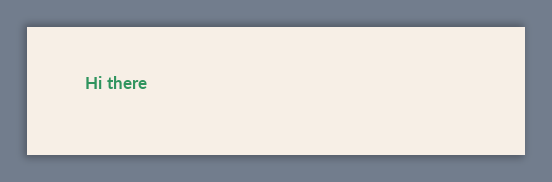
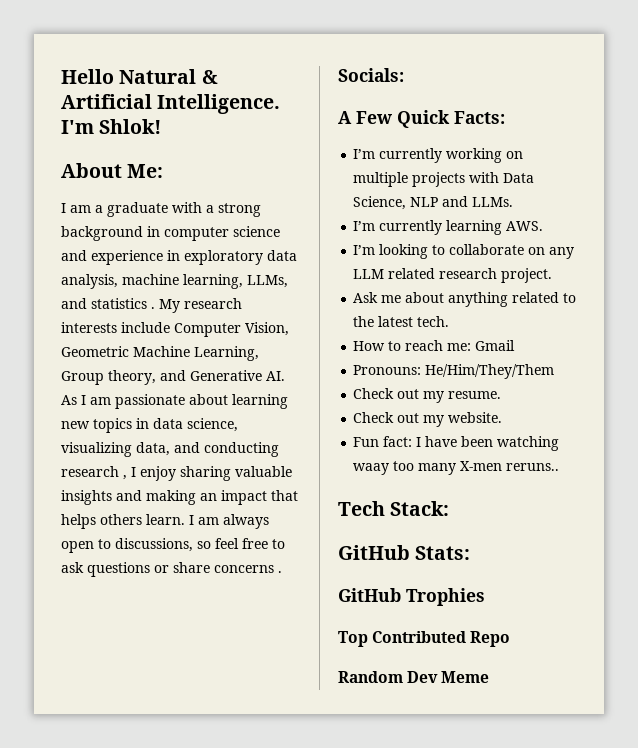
[85,76,147,89] Hi there -> [61,69,218,84] [61,94,281,114] [61,119,162,134] [61,163,164,178] [61,202,261,217] [61,226,280,241] [61,250,297,265] [61,274,288,289] [61,298,242,313] [61,322,289,337] [61,346,259,361] [61,370,285,385] [61,394,288,409] [61,418,238,433] [61,442,279,457] [61,466,292,481] [61,490,298,505] [61,514,269,529] [61,538,285,553] [61,562,282,577] [338,68,404,82] [338,110,505,128] [353,148,524,163] [353,172,535,187] [353,196,514,210] [353,220,544,235] [353,244,575,259] [353,268,553,283] [353,292,577,307] [353,316,450,327] [353,340,516,351] [353,364,555,379] [353,388,502,403] [353,412,503,427] [353,436,560,451] [353,461,560,475] [338,501,450,516] [338,545,471,560] [338,588,485,606] [338,631,511,647] [338,671,490,683] Hello Natural & Artificial Intelligence. I'm Shlok! // About Me: // I am a graduate with a strong background in computer science and experience in exploratory data analysis, machine learning, LLMs, and statistics . My research interests include Computer Vision, Geometric Machine Learning, Group theory, and Generative AI. As I am passionate about learning new topics in data science, visualizing data, and conducting research , I enjoy sharing valuable insights and making an impact that helps others learn. I am always open to discussions, so feel free to ask questions or share concerns . // Socials: // A Few Quick Facts: // I’m currently working on multiple projects with Data Science, NLP and LLMs. // I’m currently learning AWS. // I’m looking to collaborate on any LLM related research project. // Ask me about anything related to the latest tech. // How to reach me: Gmail // Pronouns: He/Him/They/Them // Check out my resume. // Check out my website. // Fun fact: I have been watching waay too many X-men reruns.. // Tech Stack: // GitHub Stats: // GitHub Trophies // Top Contributed Repo // Random Dev Meme

